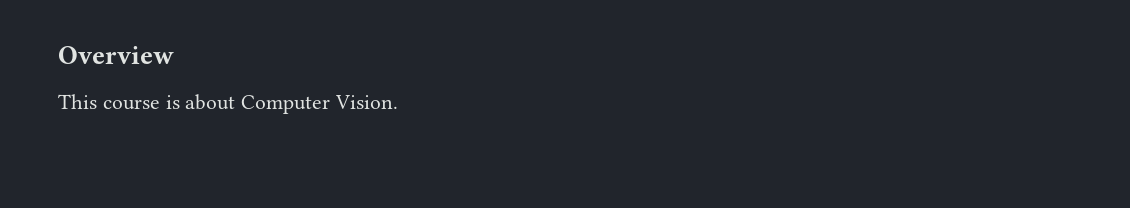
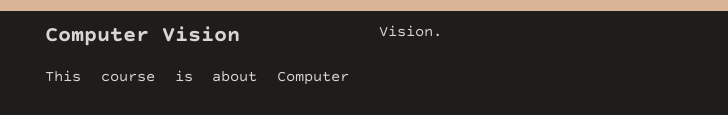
[58,46,174,64] Overview -> [45,26,240,46] Computer Vision

